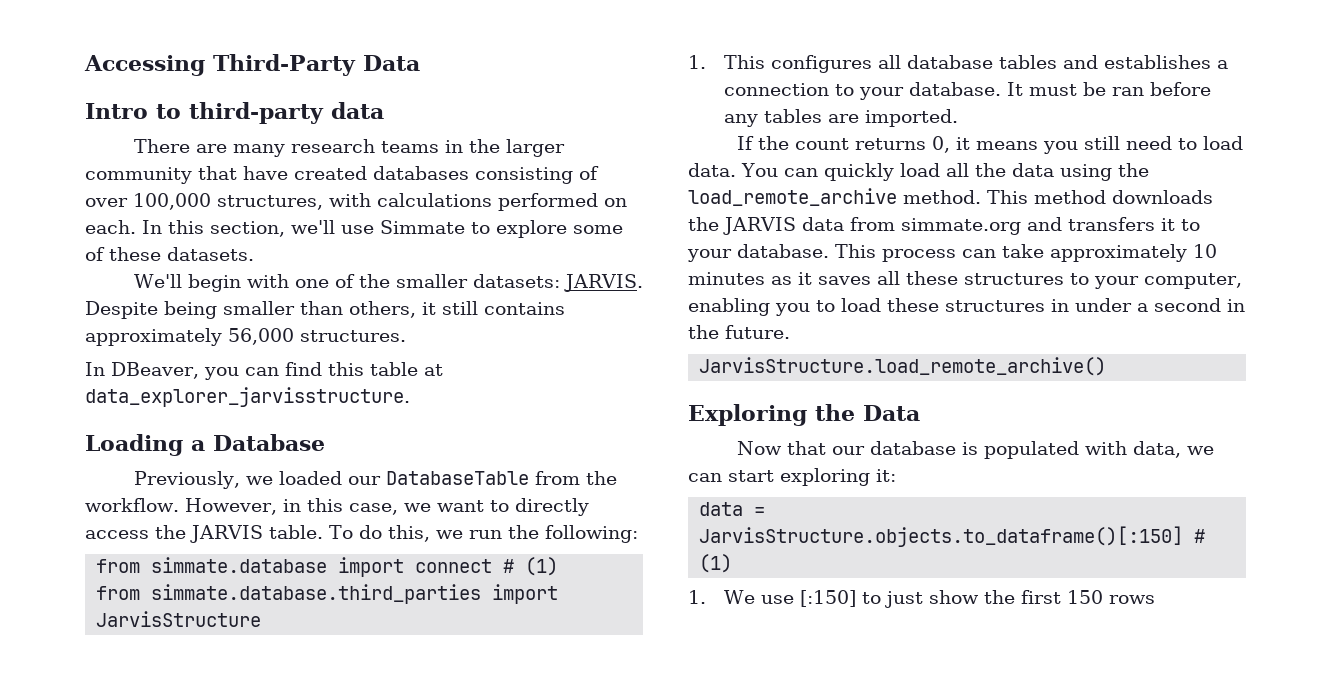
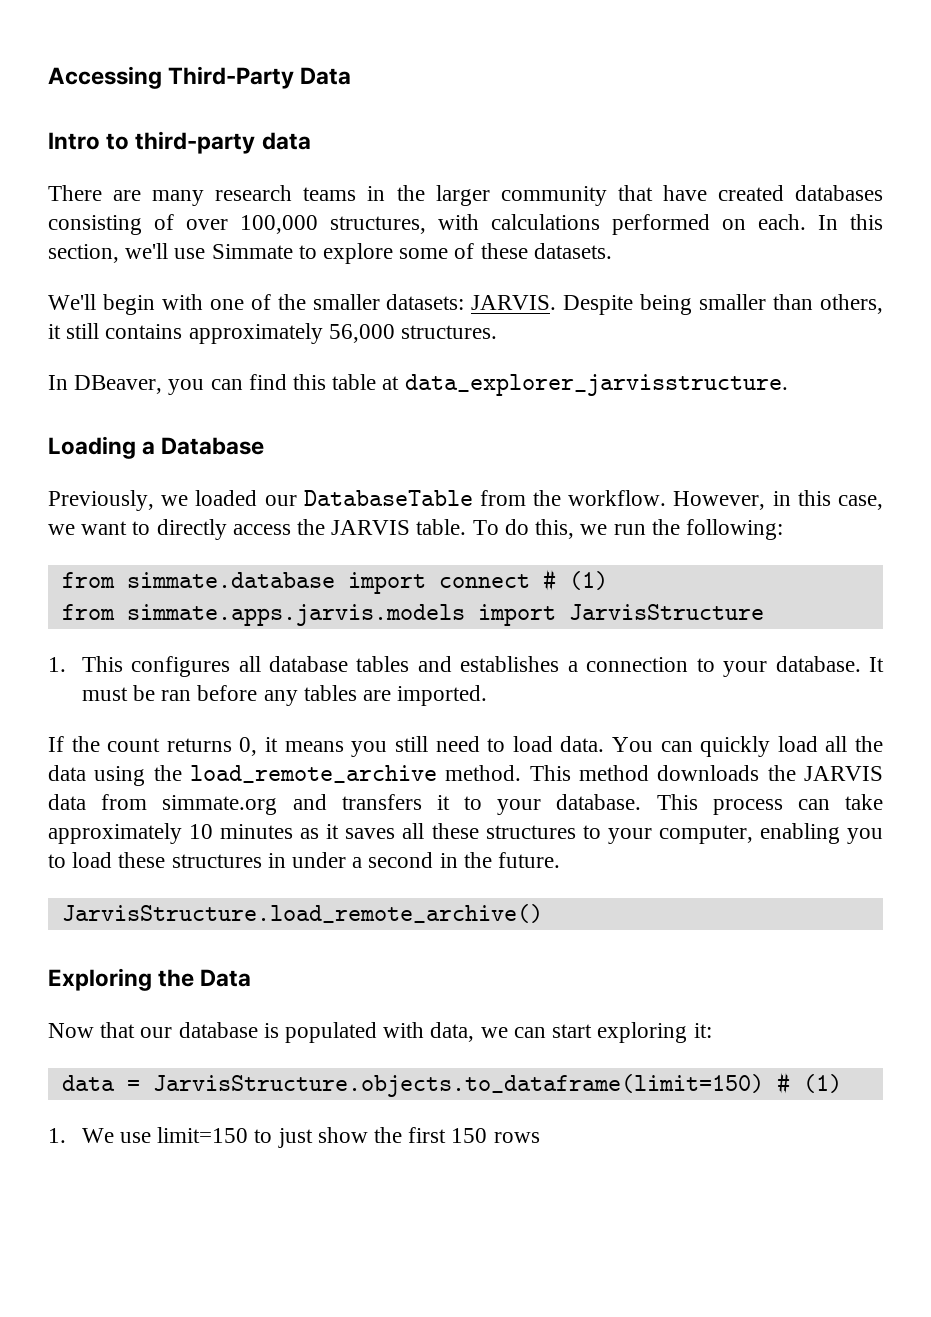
[151,584,482,604] simmate.database.third_parties -> [126,604,465,626] simmate.apps.jarvis.models
[699,526,1184,547] JarvisStructure.objects.to_dataframe()[:150] -> [152,1074,764,1097] JarvisStructure.objects.to_dataframe(limit=150)
[800,590,857,607] [:150] -> [157,1127,249,1143] limit=150

